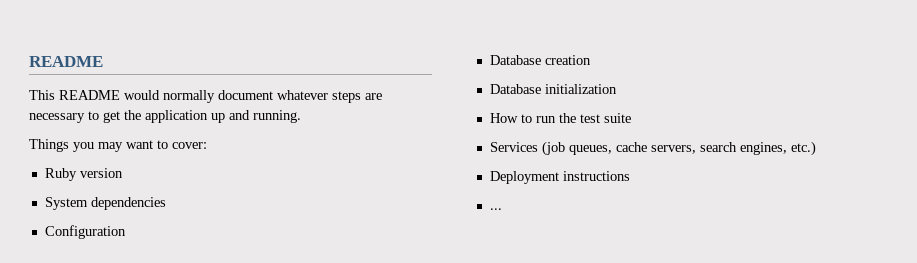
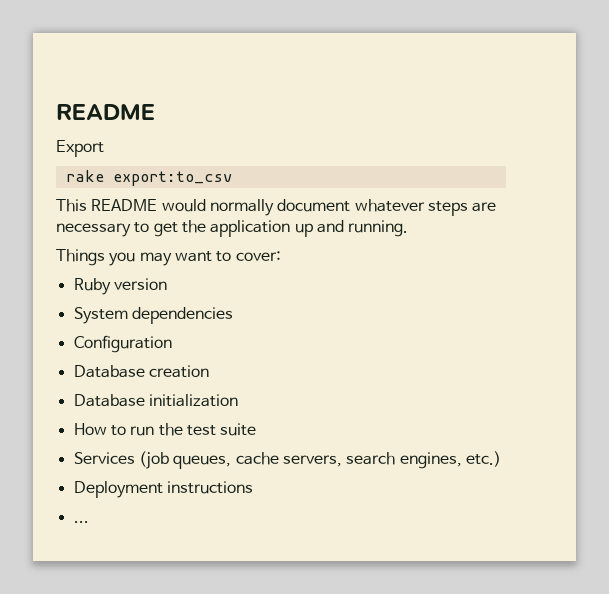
[29,56,103,67] README -> [56,104,155,120] [56,140,104,157] [65,170,232,186] README // Export // rake export:to_csv

